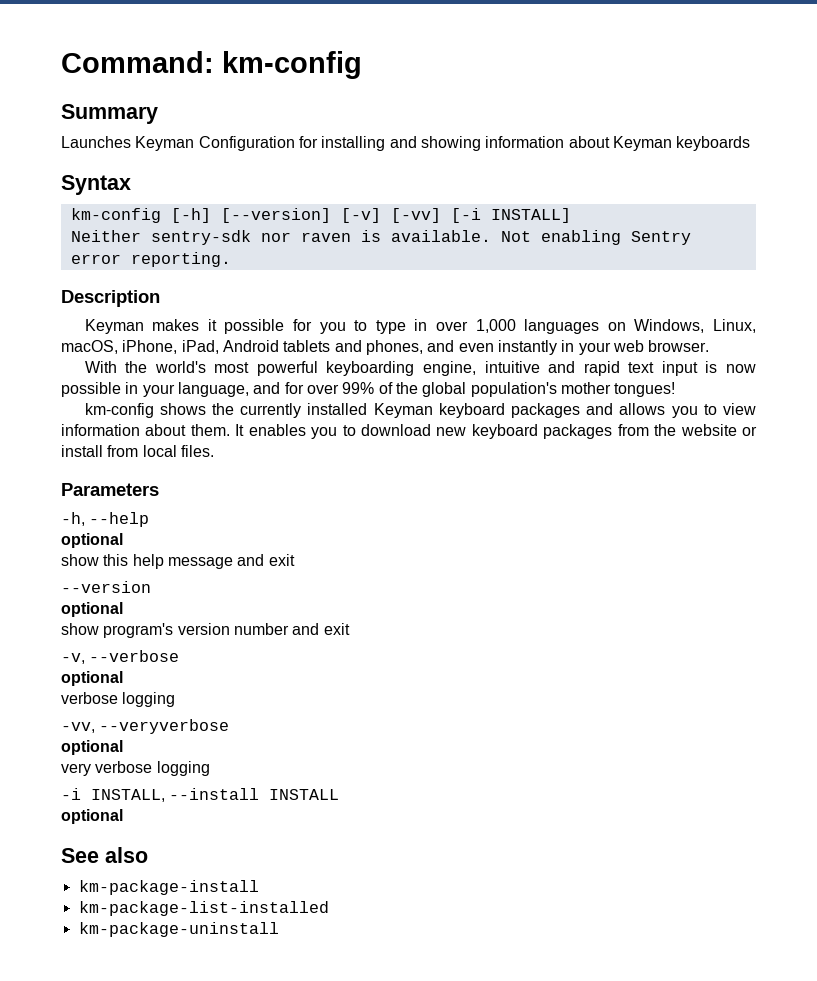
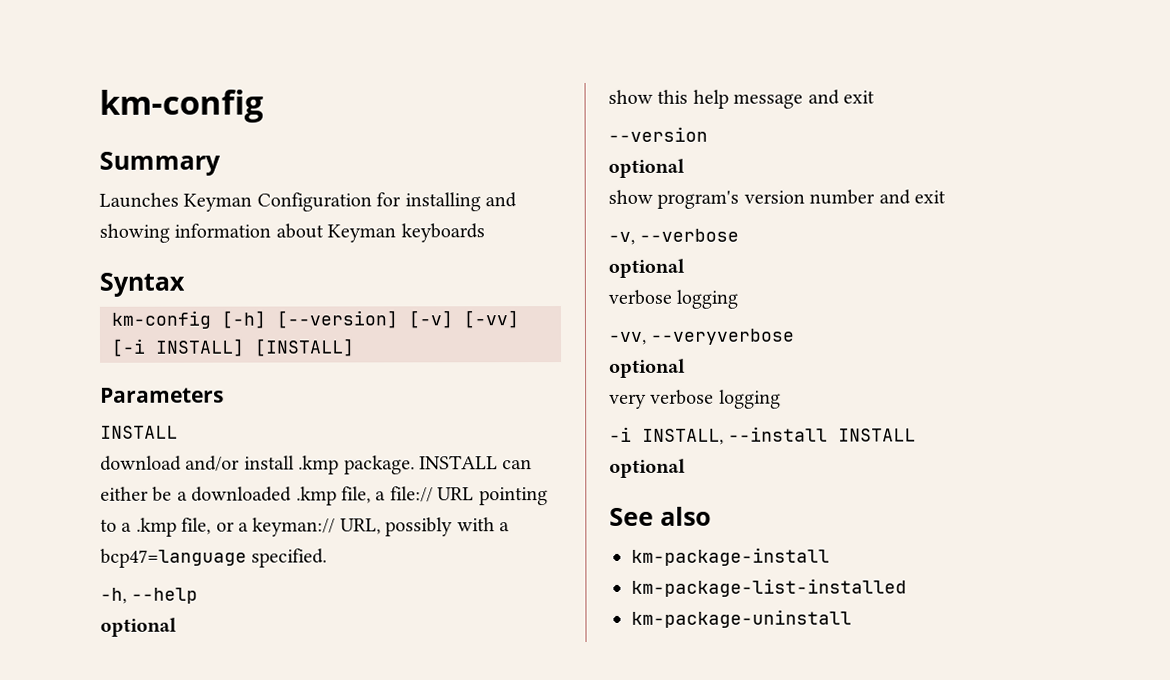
[61,51,214,73] Command: -> (99, 106) none
[70,230,691,245] [70,252,231,267] [61,290,160,307] [84,319,756,334] [61,340,710,355] [84,361,756,376] [61,382,676,397] [84,403,756,418] [61,424,758,439] [61,445,214,457] [61,483,159,496] // Neither sentry-sdk nor raven is available. Not enabling Sentry error reporting. // Description // Keyman makes it possible for you to type in over 1,000 languages on Windows, Linux, macOS, iPhone, iPad, Android tablets and phones, and even instantly in your web browser. // With the world's most powerful keyboarding engine, intuitive and rapid text input is now possible in your language, and for over 99% of the global population's mother tongues! // km-config shows the currently installed Keyman keyboard packages and allows you to view information about them. It enables you to download new keyboard packages from the website or install from local files. // Parameters -> [254,338,355,357] [100,387,224,403] [100,425,178,439] [100,455,533,475] [100,486,548,506] [100,517,510,537] [100,548,328,568] [INSTALL] // Parameters // INSTALL // download and/or install .kmp package. INSTALL can either be a downloaded .kmp file, a file:// URL pointing to a .kmp file, or a keyman:// URL, possibly with a bcp47=language specified.

